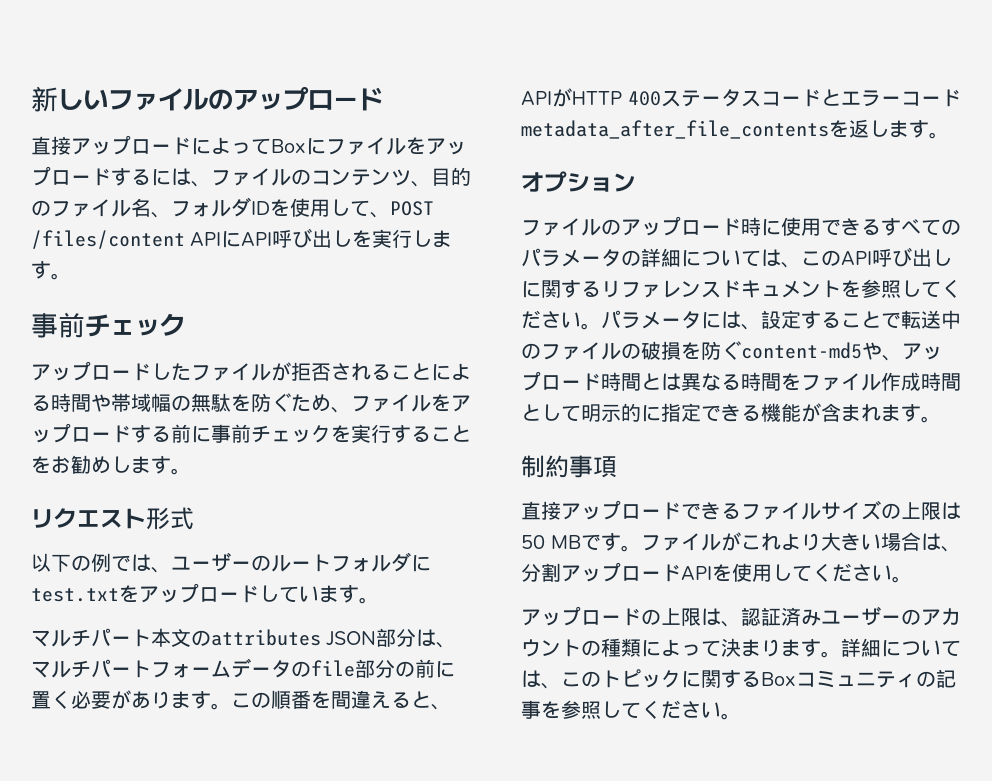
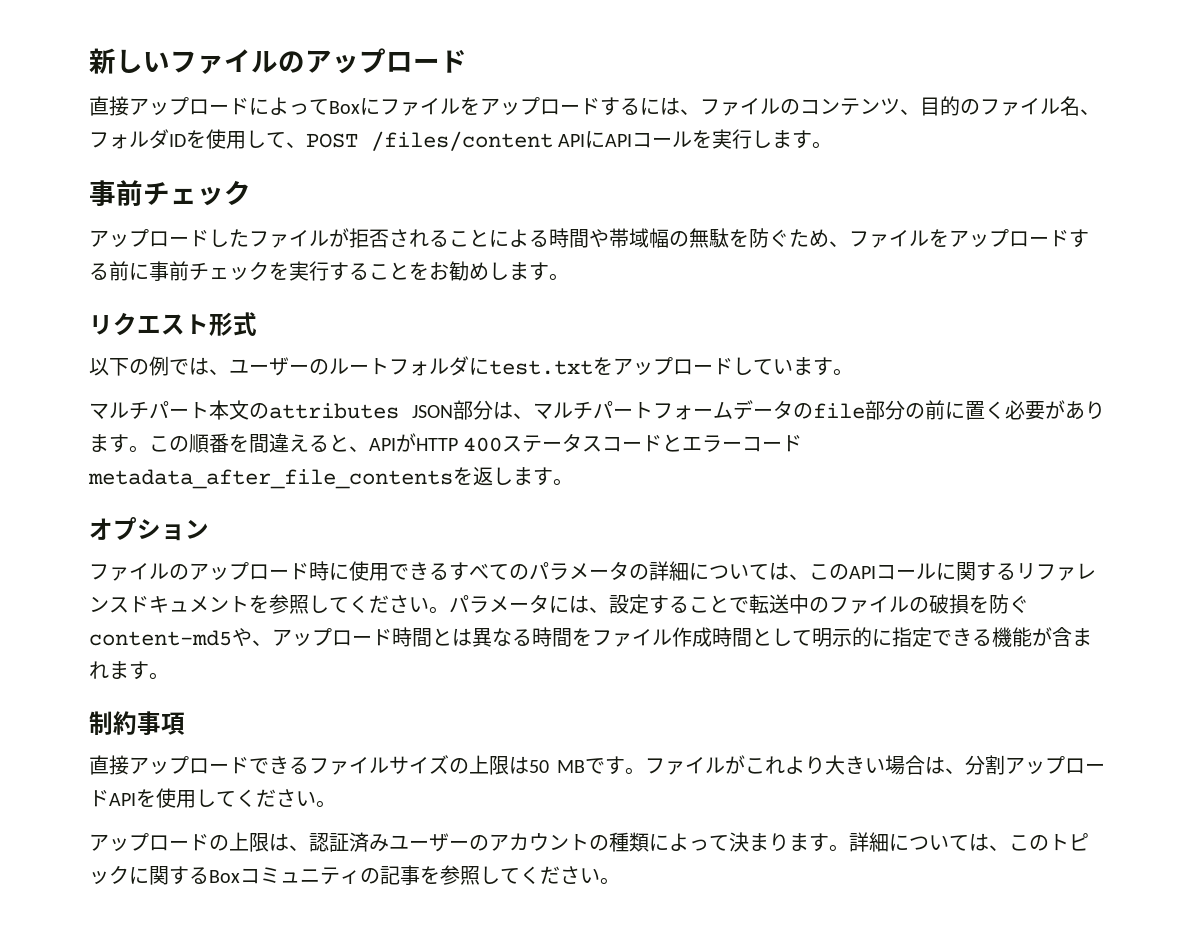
[272,228,353,248] 呼び出し -> [632,131,693,148] コール
[872,247,952,267] 呼び出し -> [876,563,936,580] コール

